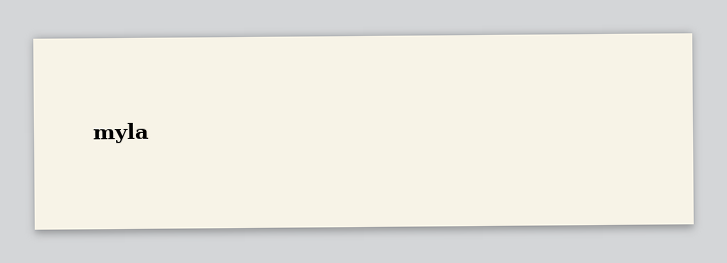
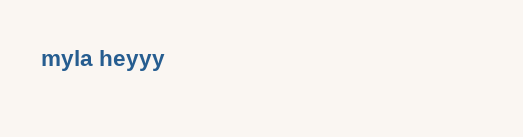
(150, 133) none -> [99,50,166,71] heyyy

